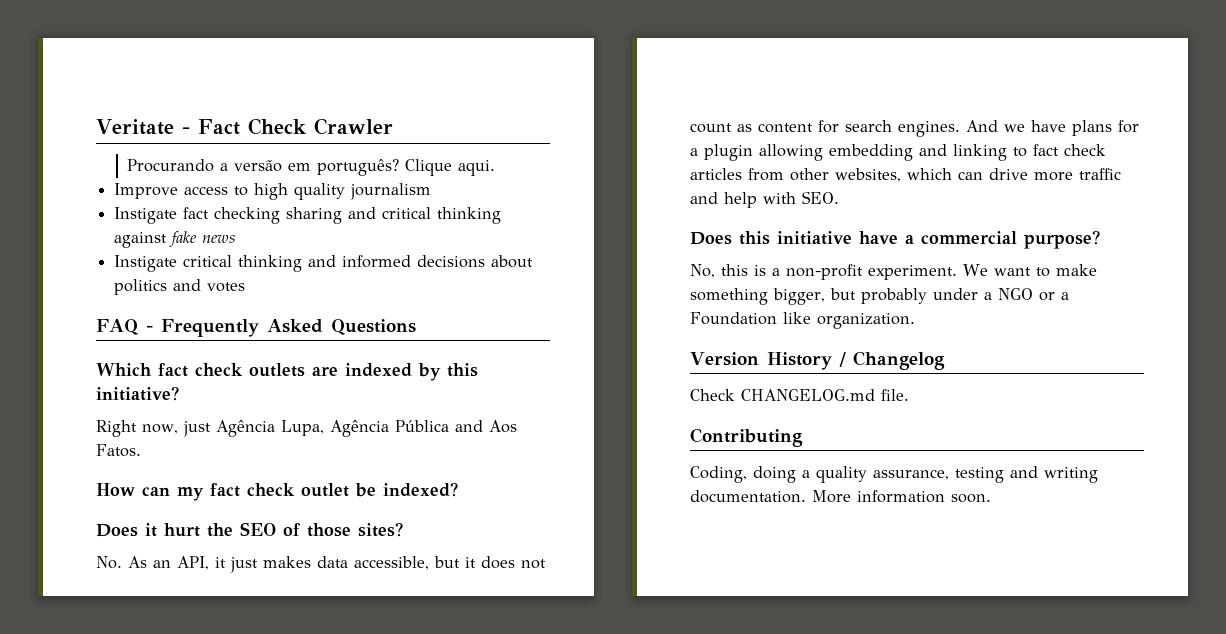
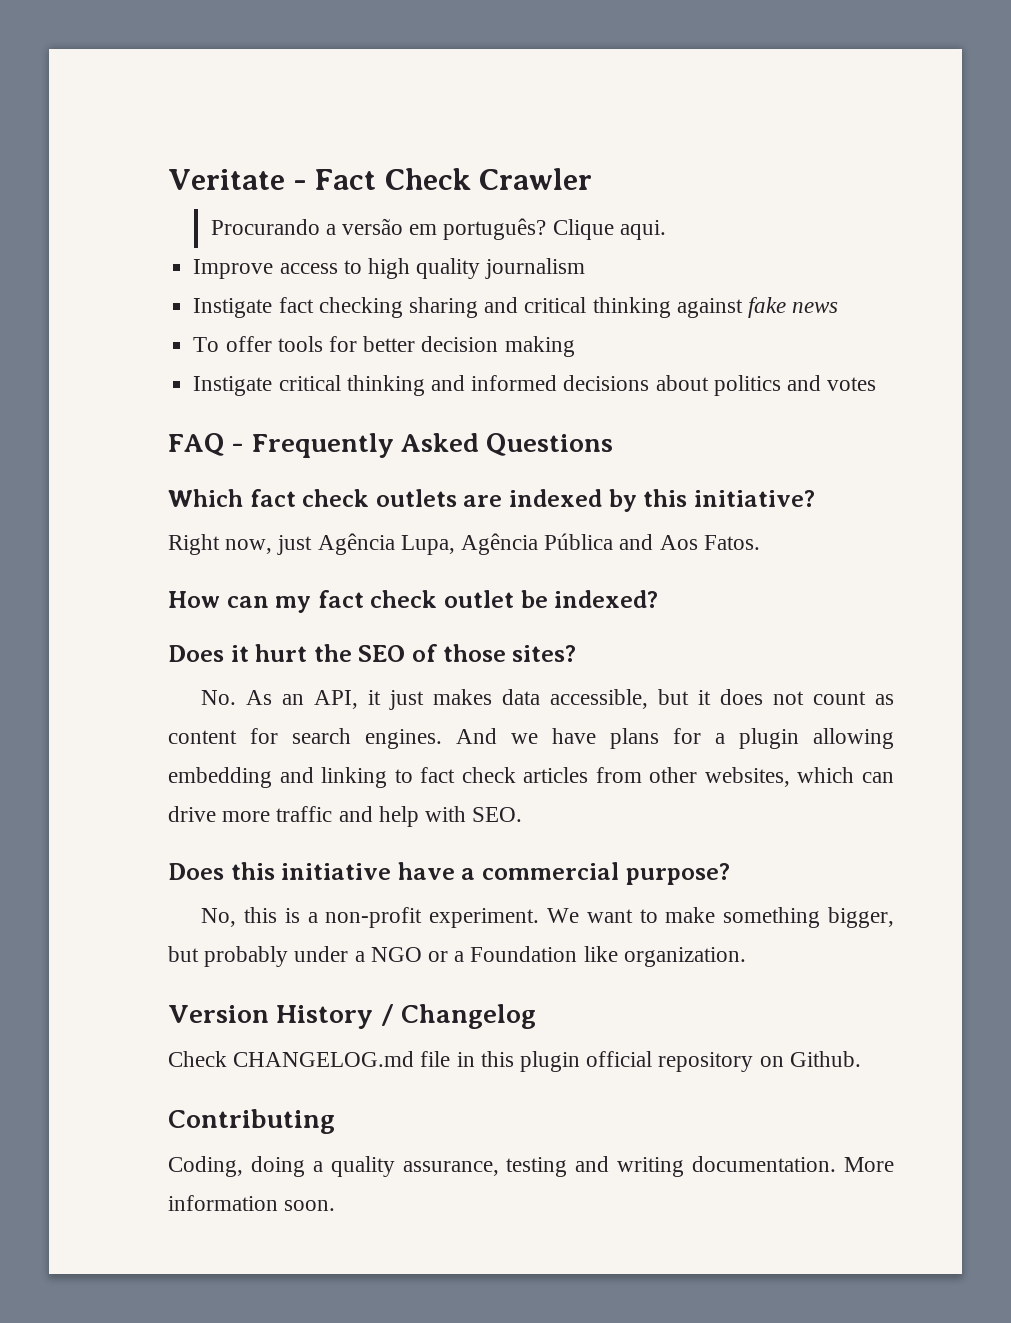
(236, 238) none -> [193,336,575,357] // To offer tools for better decision making
[881,389,909,401] file. -> [420,1051,861,1072] file in this plugin official repository on Github.

